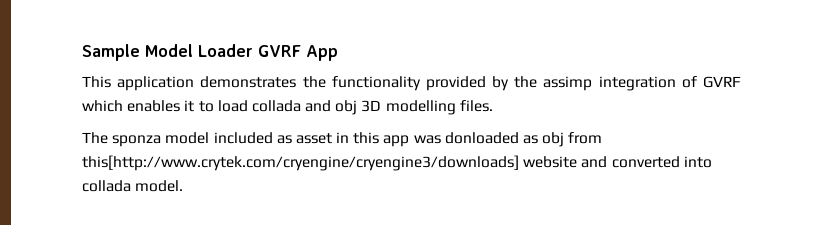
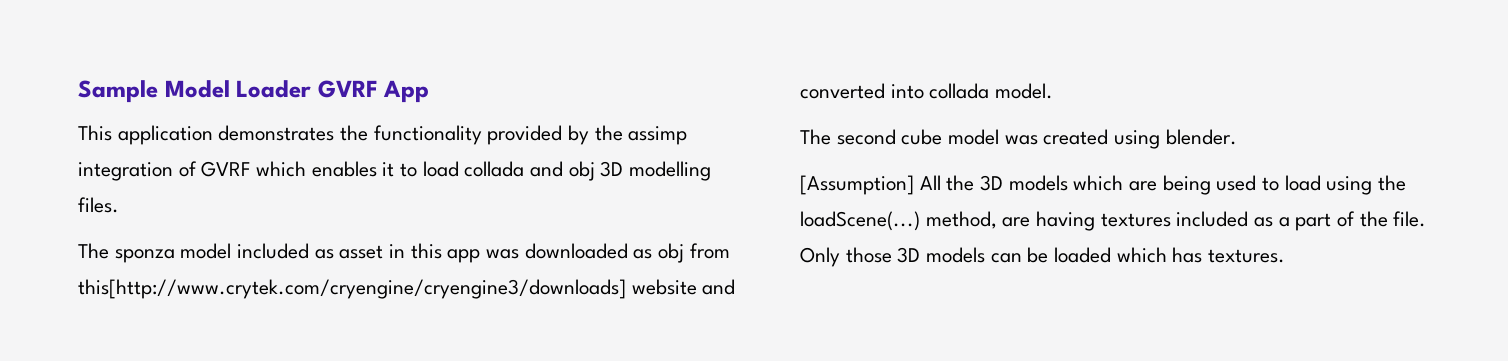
[444,132,519,144] donloaded -> [524,243,628,259] downloaded
(184, 186) none -> [800,129,1237,149] [800,175,1407,195] [800,211,1427,231] [800,247,1286,267] // The second cube model was created using blender. // [Assumption] All the 3D models which are being used to load using the loadScene(...) method, are having textures included as a part of the file. Only those 3D models can be loaded which has textures.

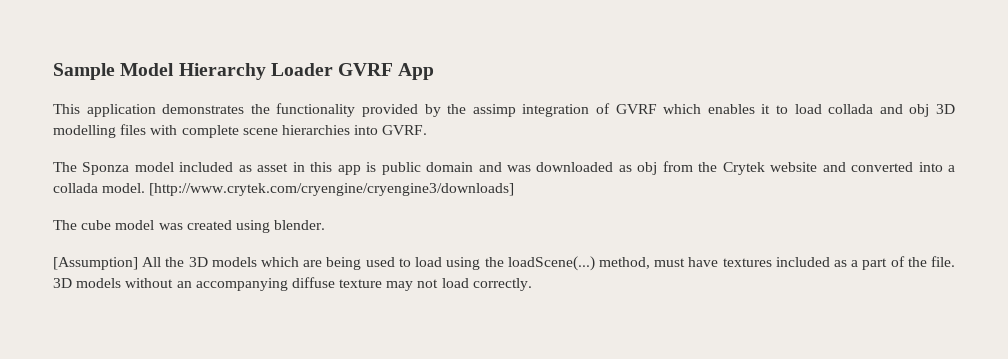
(230, 89) none -> [178,63,266,80] Hierarchy
[78,197,119,213] [78,243,175,263] files. // The sponza -> [120,124,428,138] [53,162,130,175] files with complete scene hierarchies into GVRF. // The Sponza
(481, 256) none -> [366,162,502,175] is public domain and
[78,279,626,299] this[http://www.crytek.com/cryengine/cryengine3/downloads] -> [698,162,765,175] the Crytek
(924, 91) none -> [948,165,956,172] a
[800,129,896,145] // The second -> [149,183,515,196] [53,220,77,230] [http://www.crytek.com/cryengine/cryengine3/downloads] // The
[1002,211,1096,231] are having -> [654,257,719,267] must have
[800,247,1286,267] Only those 3D models can be loaded which has textures. -> [53,277,532,291] 3D models without an accompanying diffuse texture may not load correctly.

